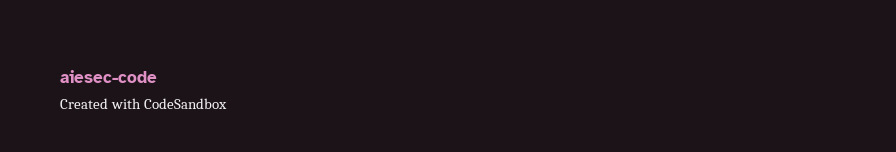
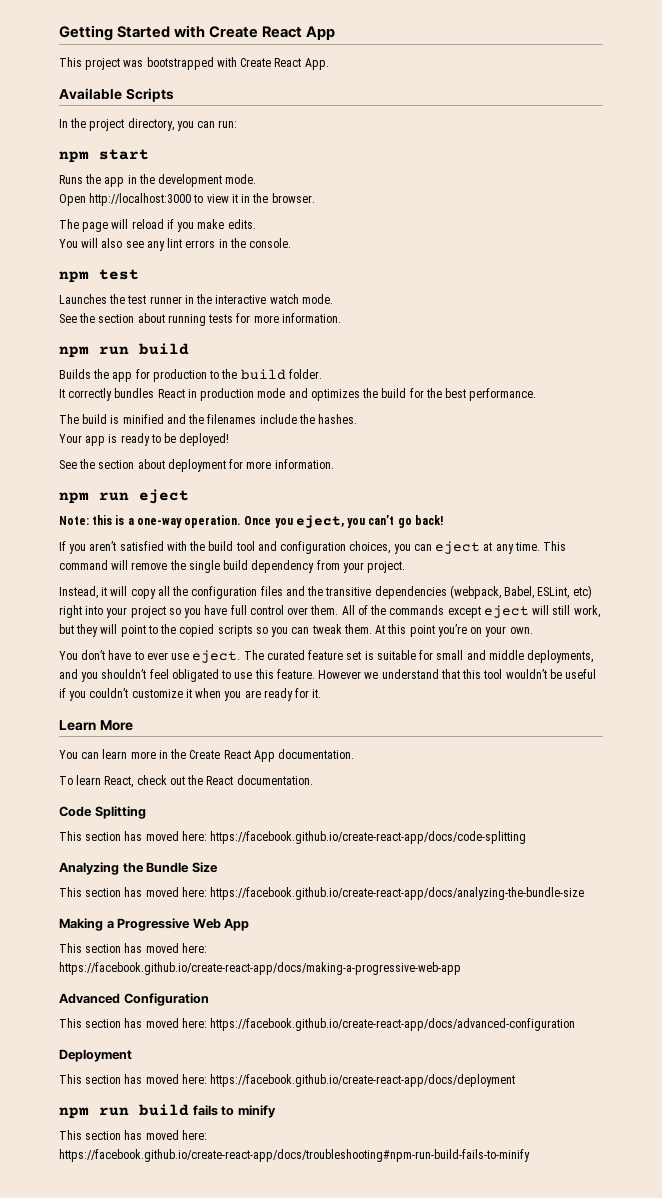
[60,70,157,83] [60,98,227,109] aiesec-code // Created with CodeSandbox -> [59,25,336,41] [59,57,329,70] [59,88,174,102] [59,118,238,131] [59,149,149,163] [59,174,257,187] [59,193,315,206] [59,219,256,232] [59,238,292,251] [59,269,139,283] [59,294,333,304] [59,313,341,326] [59,343,189,358] [59,369,322,382] [59,388,537,401] [59,414,358,424] [59,433,230,446] [59,459,334,472] [59,489,189,504] [59,515,443,528] [59,541,567,554] [59,560,406,573] [59,585,592,599] [59,605,600,618] [59,624,533,637] [59,650,594,663] [59,669,597,682] [59,688,322,701] [59,720,133,731] [59,749,355,762] [59,775,313,788] [59,806,146,819] [59,831,527,844] [59,862,218,875] [59,887,585,900] [59,918,250,931] [59,943,207,953] [59,962,461,975] [59,993,209,1006] [59,1018,576,1031] [59,1049,132,1062] [59,1074,516,1087] [59,1104,276,1119] [59,1130,207,1140] [59,1149,530,1162] Getting Started with Create React App // This project was bootstrapped with Create React App. // Available Scripts // In the project directory, you can run: // npm start // Runs the app in the development mode. // Open http://localhost:3000 to view it in the browser. // The page will reload if you make edits. // You will also see any lint errors in the console. // npm test // Launches the test runner in the interactive watch mode. // See the section about running tests for more information. // npm run build // Builds the app for production to the build folder. // It correctly bundles React in production mode and optimizes the build for the best performance. // The build is minified and the filenames include the hashes. // Your app is ready to be deployed! // See the section about deployment for more information. // npm run eject // Note: this is a one-way operation. Once you eject, you can’t go back! // If you aren’t satisfied with the build tool and configuration choices, you can eject at any time. This command will remove the single build dependency from your project. // Instead, it will copy all the configuration files and the transitive dependencies (webpack, Babel, ESLint, etc) right into your project so you have full control over them. All of the commands except eject will still work, but they will point to the copied scripts so you can tweak them. At this point you’re on your own. // You don’t have to ever use eject. The curated feature set is suitable for small and middle deployments, and you shouldn’t feel obligated to use this feature. However we understand that this tool wouldn’t be useful if you couldn’t customize it when you are ready for it. // Learn More // You can learn more in the Create React App documentation. // To learn React, check out the React documentation. // Code Splitting // This section has moved here: https://facebook.github.io/create-react-app/docs/code-splitting // Analyzing the Bundle Size // This section has moved here: https://facebook.github.io/create-react-app/docs/analyzing-the-bundle-size // Making a Progressive Web App // This section has moved here: https://facebook.github.io/create-react-app/docs/making-a-progressive-web-app // Advanced Configuration // This section has moved here: https://facebook.github.io/create-react-app/docs/advanced-configuration // Deployment // This section has moved here: https://facebook.github.io/create-react-app/docs/deployment // npm run build fails to minify // This section has moved here: https://facebook.github.io/create-react-app/docs/troubleshooting#npm-run-build-fails-to-minify

